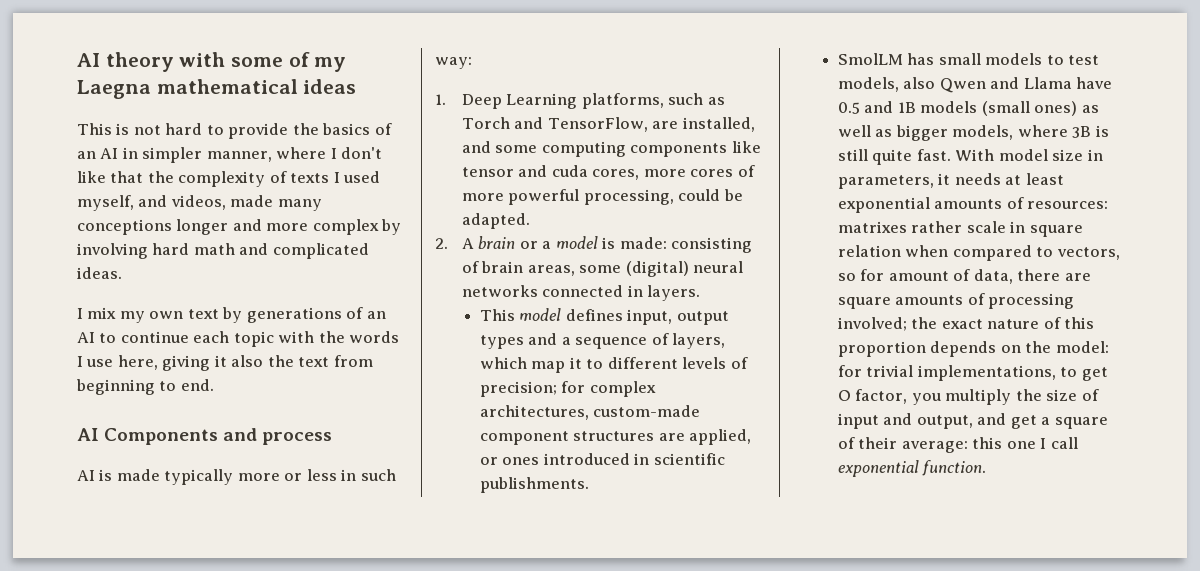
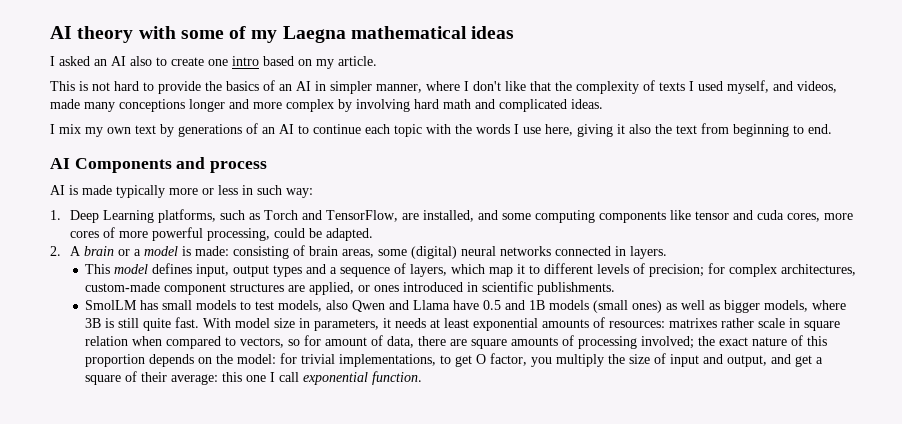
(357, 86) none -> [50,56,377,69] // I asked an AI also to create one intro based on my article.

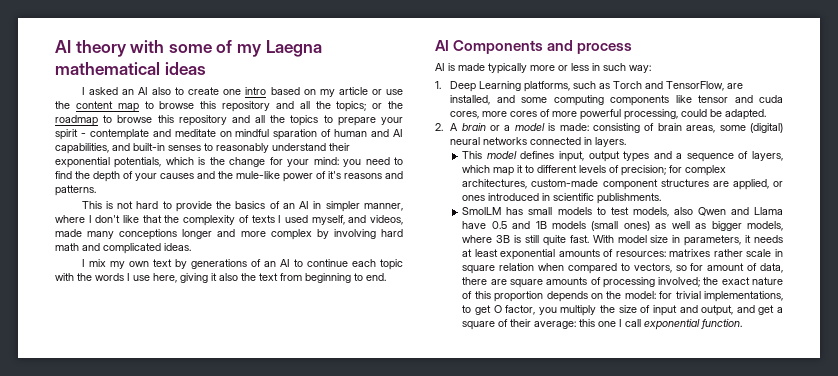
[338,56,377,66] article. -> [338,87,404,95] [55,101,403,112] [55,115,404,126] [55,129,404,140] [55,143,350,154] [55,157,403,168] [55,171,403,182] [55,185,96,196] article or use the content map to browse this repository and all the topics; or the roadmap to browse this repository and all the topics to prepare your spirit - contemplate and meditate on mindful sparation of human and AI capabilities, and built-in senses to reasonably understand their exponential potentials, which is the change for your mind: you need to find the depth of your causes and the mule-like power of it's reasons and patterns.

